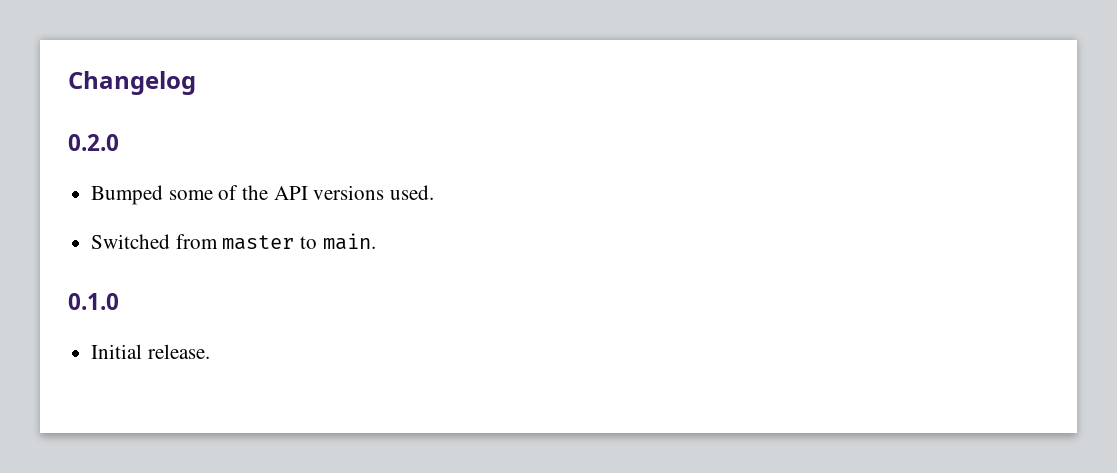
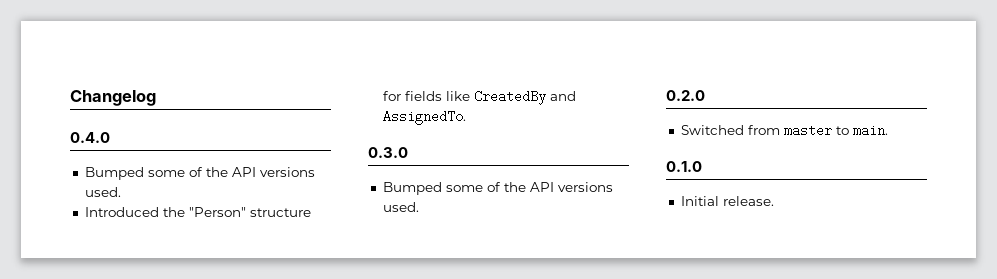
[68,134,119,151] [91,185,435,205] 0.2.0 // Bumped some of the API versions used. -> [70,132,110,143] [84,167,315,180] [84,187,121,197] [84,207,311,217] [382,90,576,105] [382,110,466,125] [368,147,408,158] [382,182,613,195] [382,202,419,212] [666,90,705,101] 0.4.0 // Bumped some of the API versions used. // Introduced the "Person" structure for fields like CreatedBy and AssignedTo. // 0.3.0 // Bumped some of the API versions used. // 0.2.0

